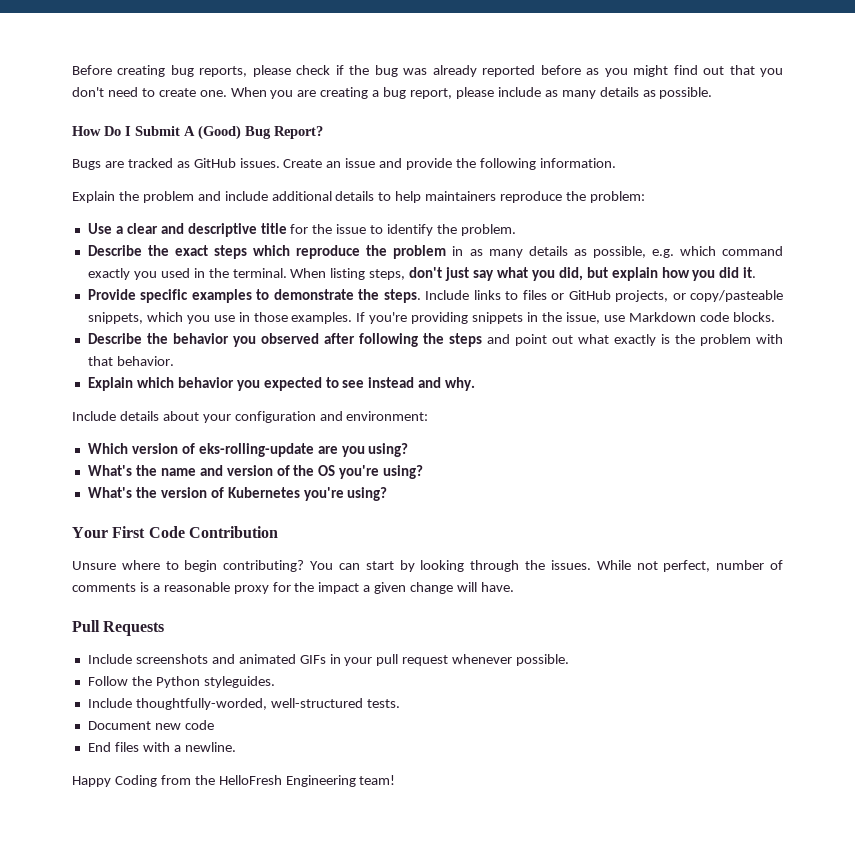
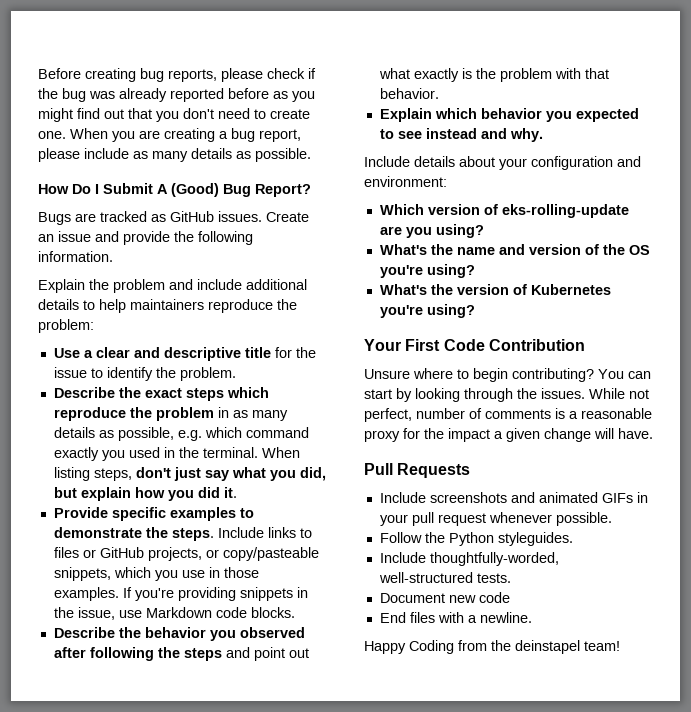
[218,775,356,787] HelloFresh Engineering -> [515,640,580,654] deinstapel

